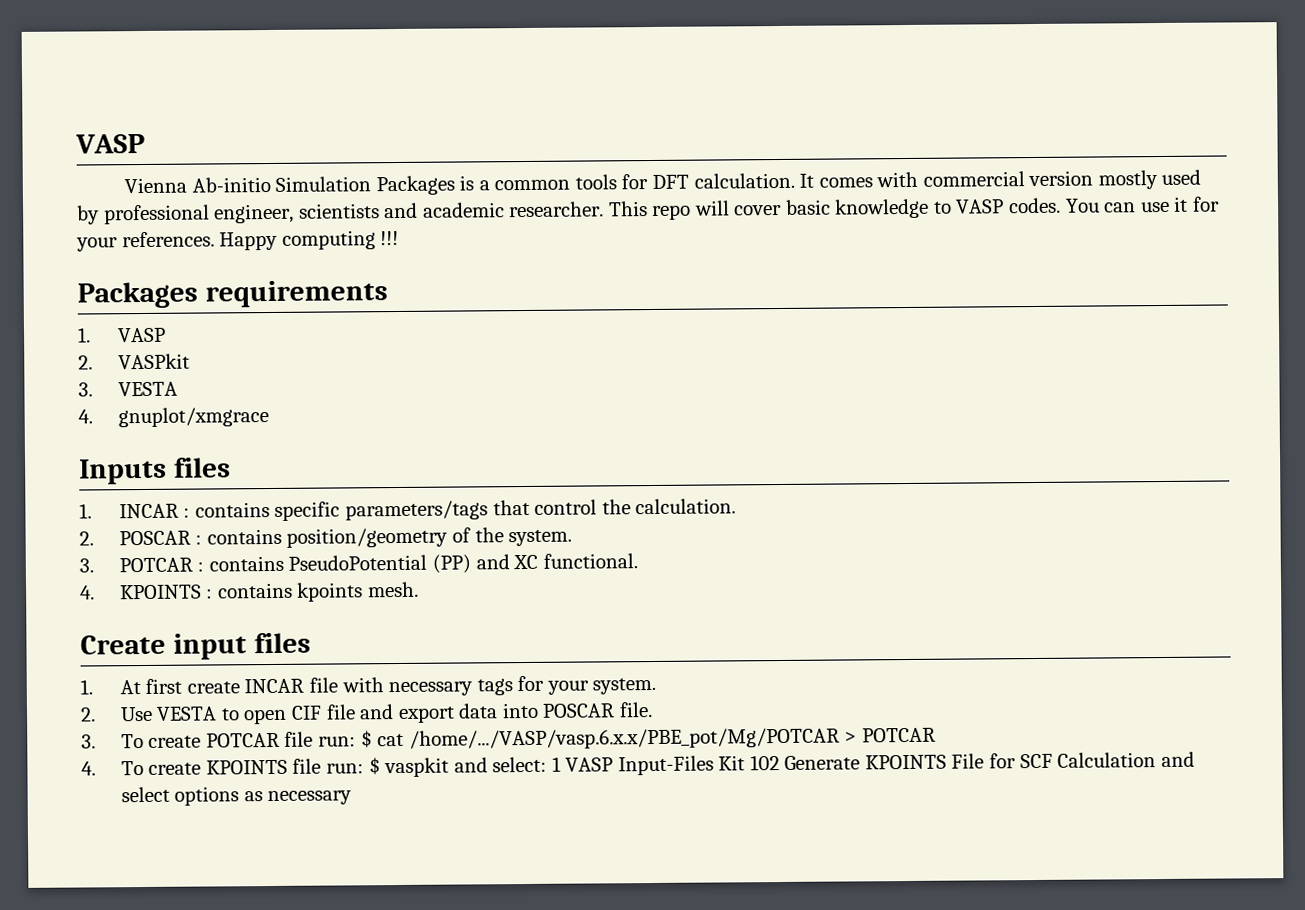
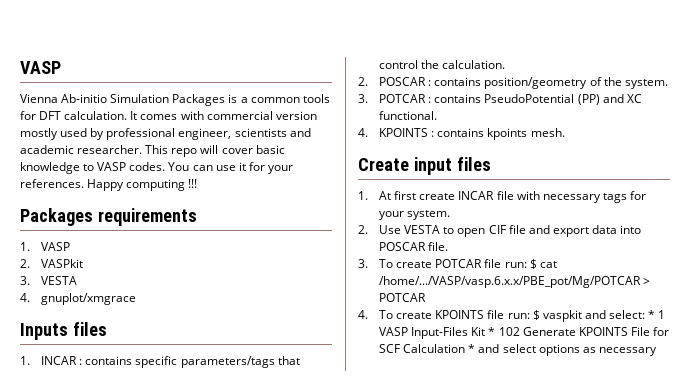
(548, 764) none -> [648,310,656,319] *
(746, 763) none -> [488,327,496,336] *
(1157, 760) none -> [468,344,476,353] *

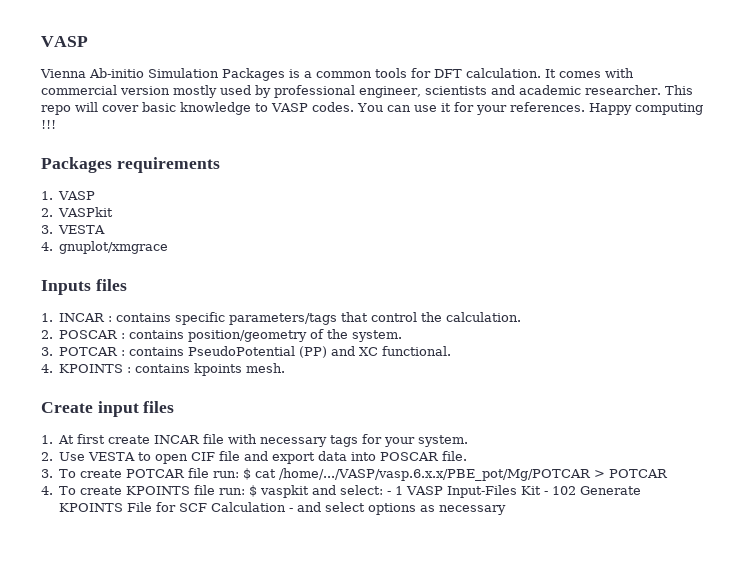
[648,310,656,319] * -> [387,491,392,495] -
[488,327,496,336] * -> [544,491,549,495] -
[468,344,476,353] * -> [289,508,294,512] -

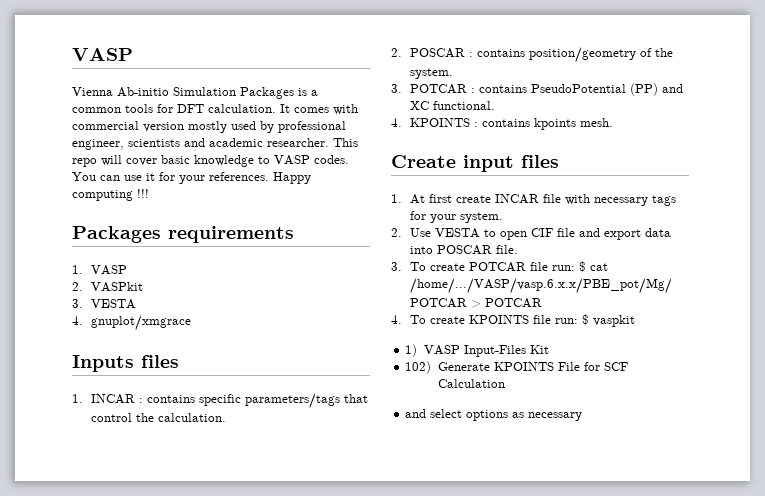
[312,485,404,495] and select: - 1 -> [405,344,418,357] // 1)
[544,486,577,495] - 102 -> [405,361,432,374] // 102)
[289,508,294,512] - -> (505, 383) //

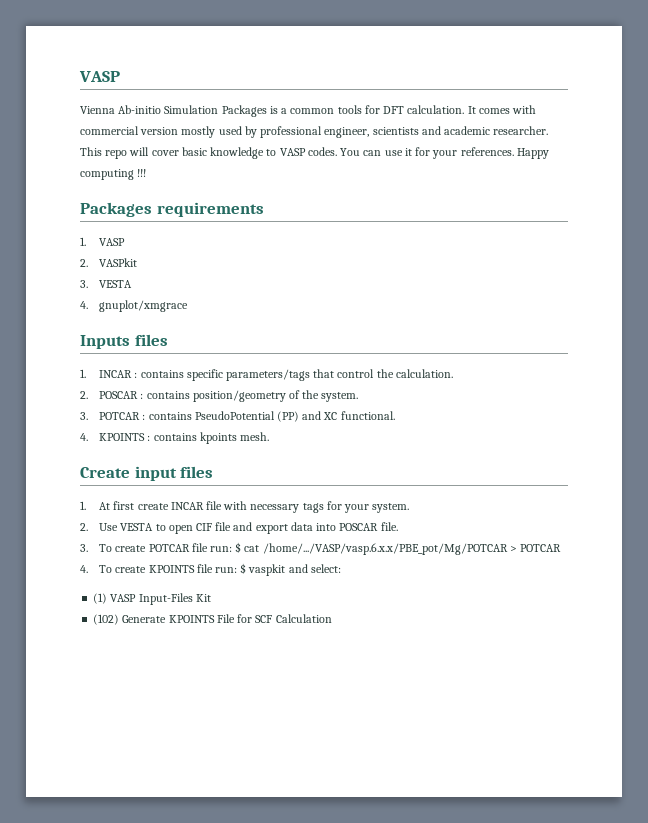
[405,344,418,357] // 1) -> [288,564,341,573] [93,593,108,604] and select: // (1)
[405,361,432,374] 102) -> [93,614,120,625] (102)
[405,409,583,421] // and select options as necessary -> (332, 618) none

